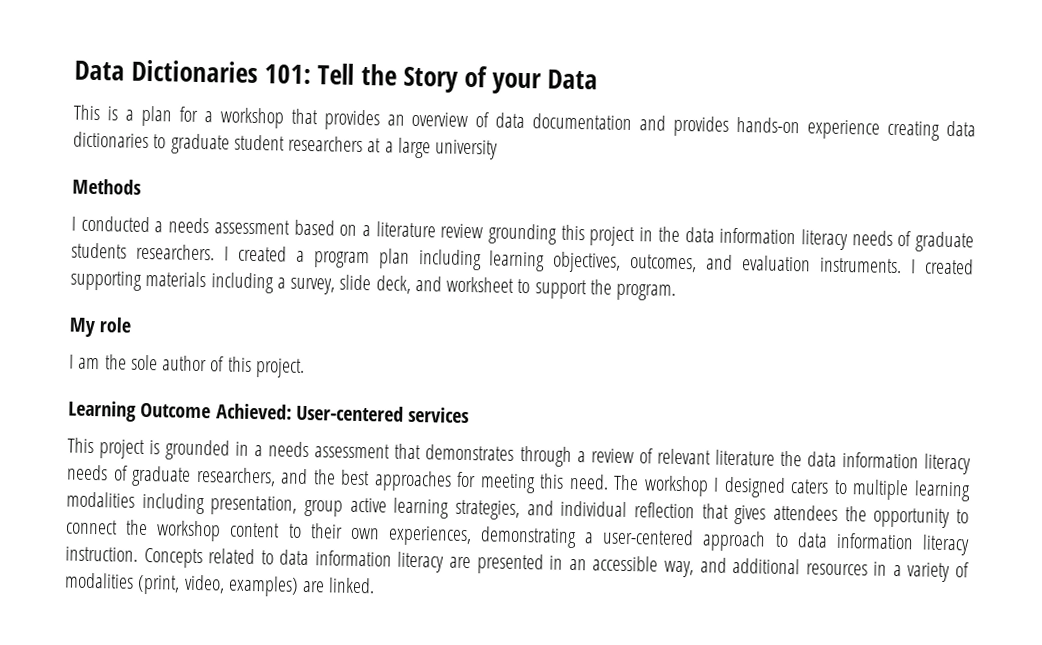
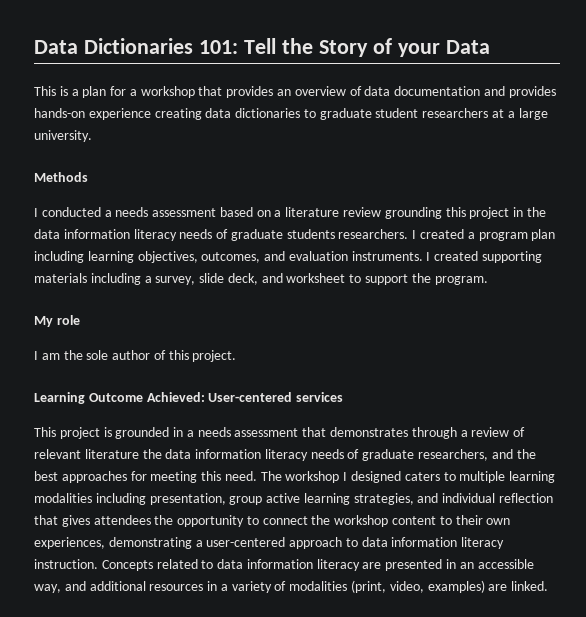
[435,139,499,160] university -> [34,130,92,142] university.

